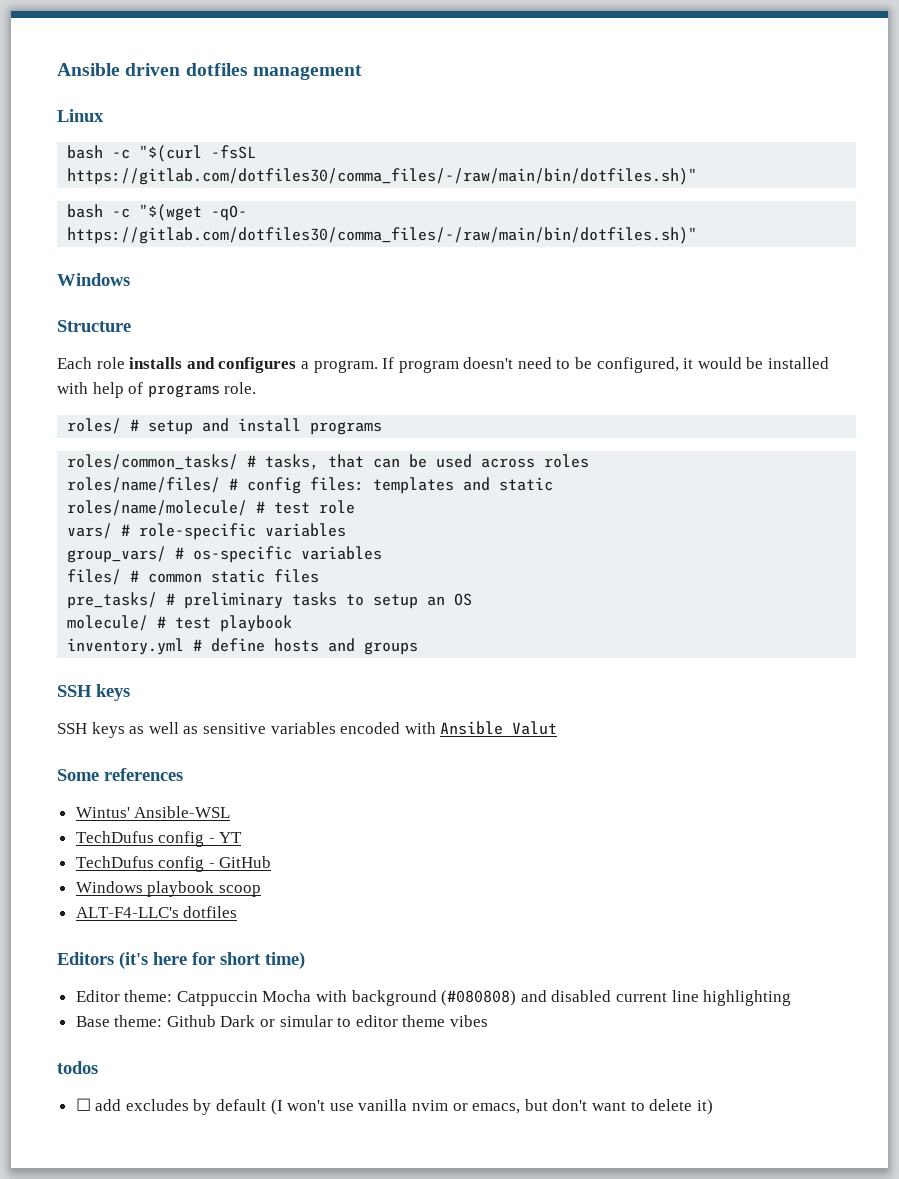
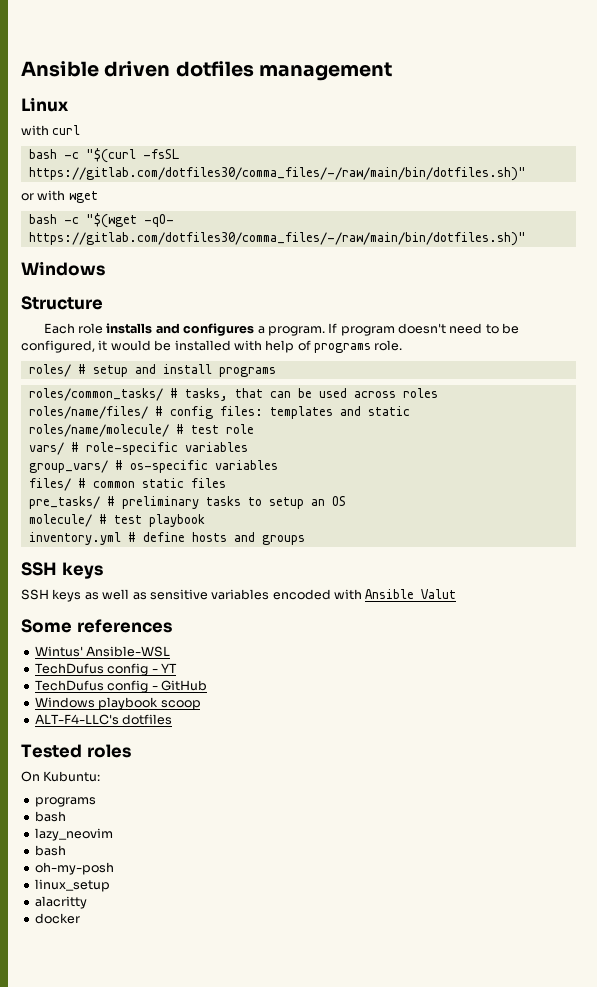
(104, 115) none -> [21,125,81,136] // with curl
(698, 176) none -> [21,190,98,203] // or with wget
[57,952,305,969] [75,990,792,1006] [75,1015,489,1027] [57,1061,98,1074] [75,1098,713,1115] Editors (it's here for short time) // Editor theme: Catppuccin Mocha with background (#080808) and disabled current line highlighting // Base theme: Github Dark or simular to editor theme vibes // todos // ☐ add excludes by default (I won't use vanilla nvim or emacs, but don't want to delete it) -> [21,744,131,758] [21,771,101,782] [34,797,96,807] [34,811,66,822] [34,828,113,841] [34,845,66,856] [34,862,114,875] [34,879,110,892] [34,896,87,909] [34,913,80,924] Tested roles // On Kubuntu: // programs // bash // lazy_neovim // bash // oh-my-posh // linux_setup // alacritty // docker

